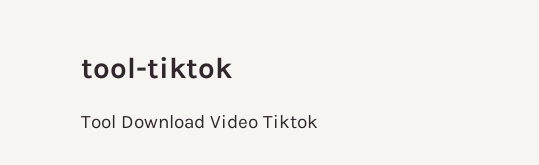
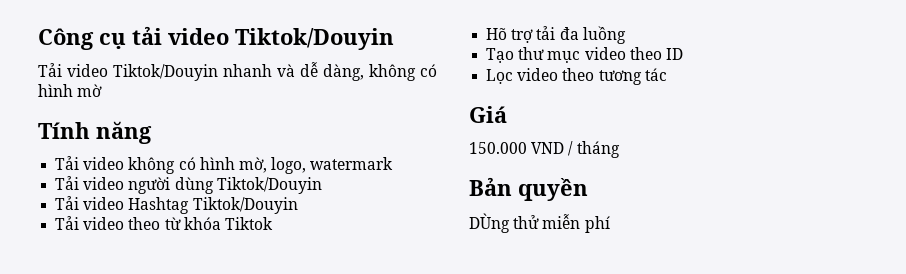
[81,57,232,79] [81,114,319,129] tool-tiktok // Tool Download Video Tiktok -> [38,26,394,50] [38,62,437,81] [38,84,103,97] [38,121,152,144] [55,156,394,174] [55,176,322,194] [55,196,298,214] [55,216,273,230] [486,26,626,44] [486,47,683,63] [486,68,667,85] [469,106,507,123] [469,141,620,158] [469,177,588,201] [469,213,610,233] Công cụ tải video Tiktok/Douyin // Tải video Tiktok/Douyin nhanh và dễ dàng, không có hình mờ // Tính năng // Tải video không có hình mờ, logo, watermark // Tải video người dùng Tiktok/Douyin // Tải video Hashtag Tiktok/Douyin // Tải video theo từ khóa Tiktok // Hõ trợ tải đa luồng // Tạo thư mục video theo ID // Lọc video theo tương tác // Giá // 150.000 VND / tháng // Bản quyền // DÙng thử miễn phí

